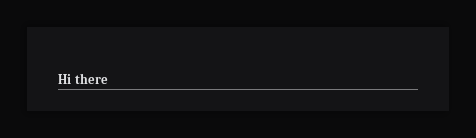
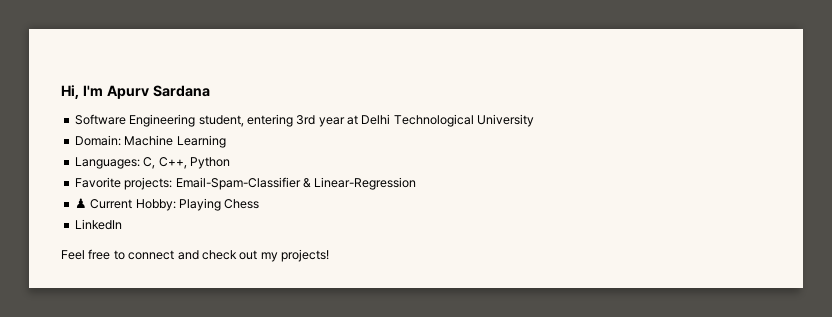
[58,73,108,84] Hi there -> [61,85,210,99] [74,114,535,127] [74,135,226,148] [74,157,230,169] [74,177,417,190] [74,198,260,211] [74,219,122,230] [61,249,329,262] Hi, I'm Apurv Sardana // Software Engineering student, entering 3rd year at Delhi Technological University // Domain: Machine Learning // Languages: C, C++, Python // Favorite projects: Email-Spam-Classifier & Linear-Regression // ♟ Current Hobby: Playing Chess // LinkedIn // Feel free to connect and check out my projects!

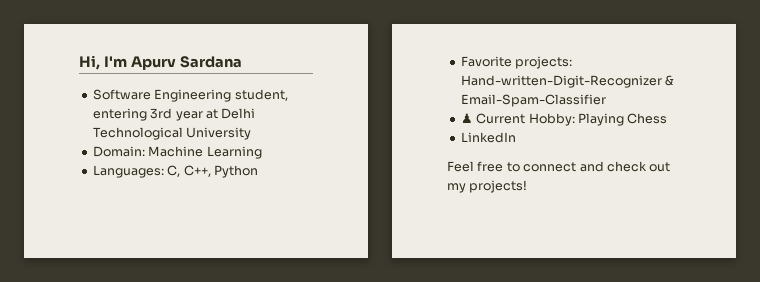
(173, 183) none -> [460,75,675,88] Hand-written-Digit-Recognizer &
[302,177,417,190] & Linear-Regression -> (606, 100) none

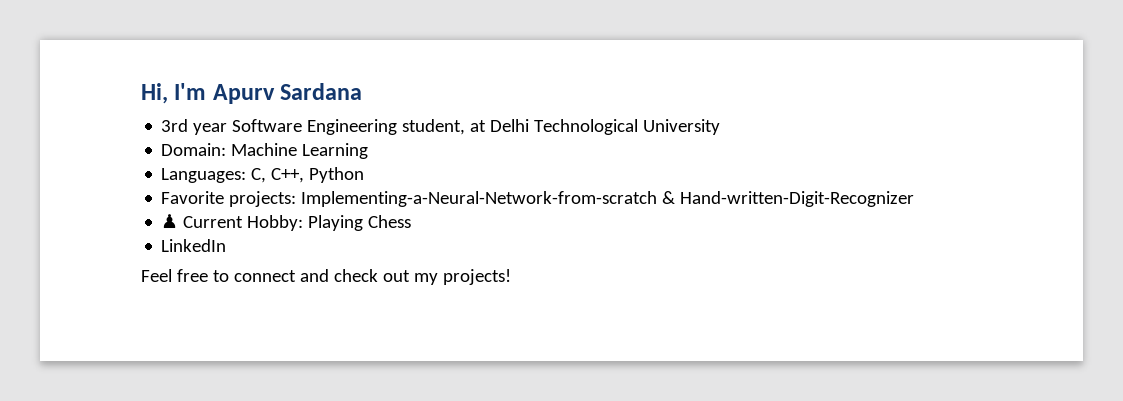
(242, 62) none -> [161,119,228,135] 3rd year
[92,108,203,121] entering 3rd year -> (466, 127) none
(573, 62) none -> [301,191,676,207] Implementing-a-Neural-Network-from-scratch &
[665,75,675,86] [460,94,606,107] & Email-Spam-Classifier -> (915, 199) none

